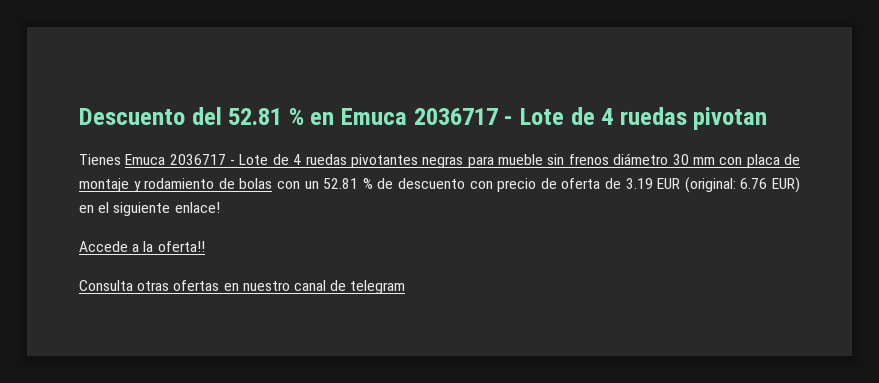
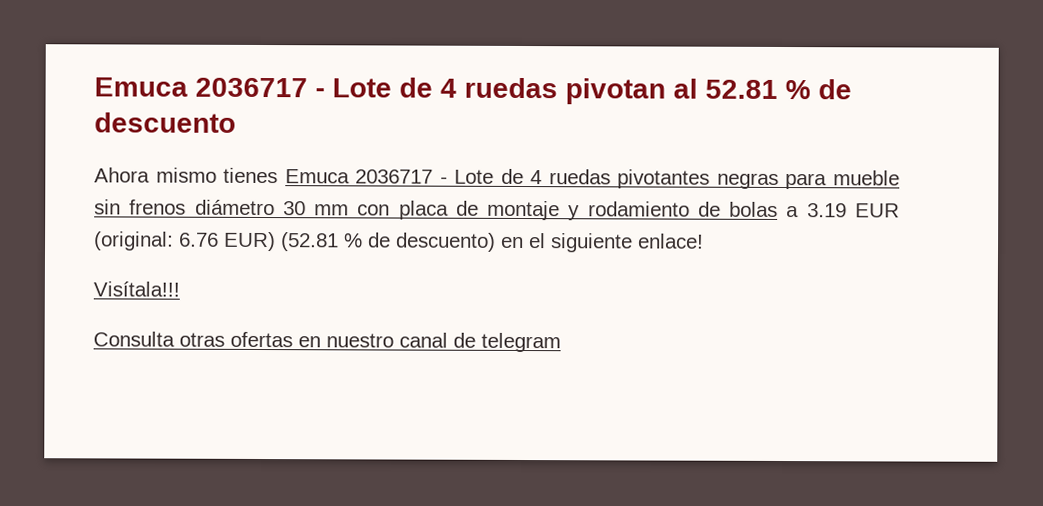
[79,107,335,125] Descuento del 52.81 % en -> (94, 87) none
[79,154,121,165] // Tienes -> [673,78,852,100] [94,112,236,133] [94,167,279,184] al 52.81 % de descuento // Ahora mismo tienes
[277,178,622,192] con un 52.81 % de descuento con precio de oferta de -> [786,206,800,218] a
(801, 185) none -> [281,232,496,252] (52.81 % de descuento)
[79,241,205,252] Accede a la oferta!! -> [93,281,180,297] Visítala!!!

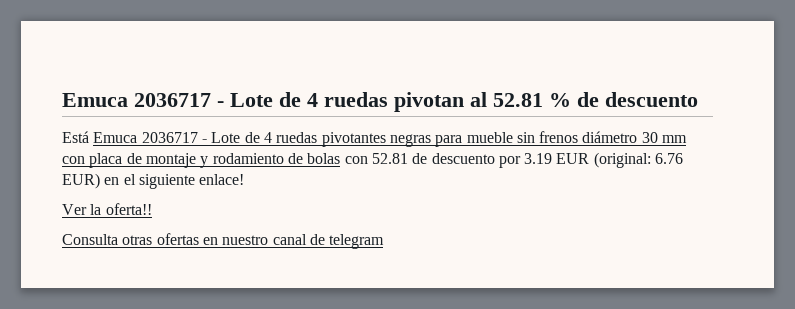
[94,167,279,184] Ahora mismo tienes -> [62,131,89,143] Está
[786,206,800,218] a -> [344,153,521,168] con 52.81 de descuento por
[281,232,496,252] (52.81 % de descuento) -> (100, 181) none
[93,281,180,297] Visítala!!! -> [62,203,152,215] Ver la oferta!!

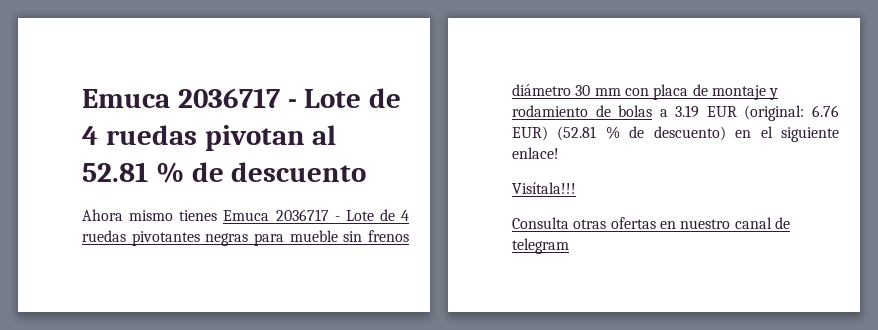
[62,131,89,143] Está -> [82,209,218,221] Ahora mismo tienes
[344,153,521,168] con 52.81 de descuento por -> [659,109,668,117] a
(100, 181) none -> [557,126,726,141] (52.81 % de descuento)
[62,203,152,215] Ver la oferta!! -> [512,182,576,194] Visítala!!!

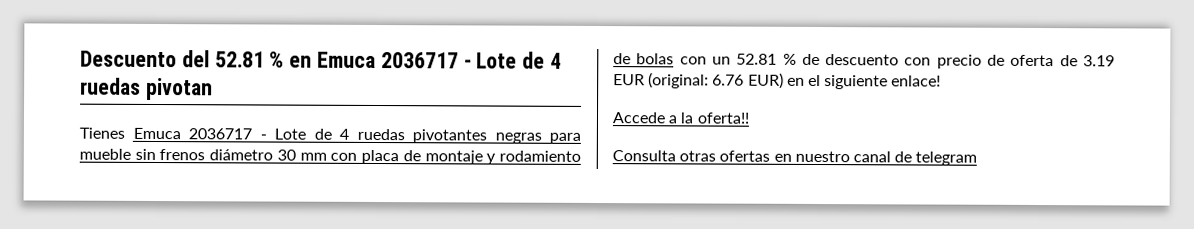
(82, 98) none -> [80,50,313,68] Descuento del 52.81 % en
[312,125,337,145] [82,162,367,183] [82,209,218,221] al 52.81 % de descuento // Ahora mismo tienes -> [79,127,125,139] // Tienes
[659,109,668,117] a -> [679,53,1078,69] con un 52.81 % de descuento con precio de oferta de
[557,126,726,141] (52.81 % de descuento) -> (784, 80) none
[512,182,576,194] Visítala!!! -> [612,112,750,124] Accede a la oferta!!

